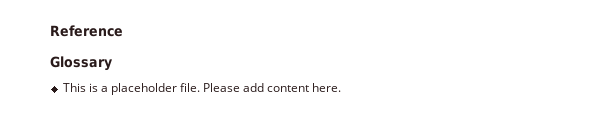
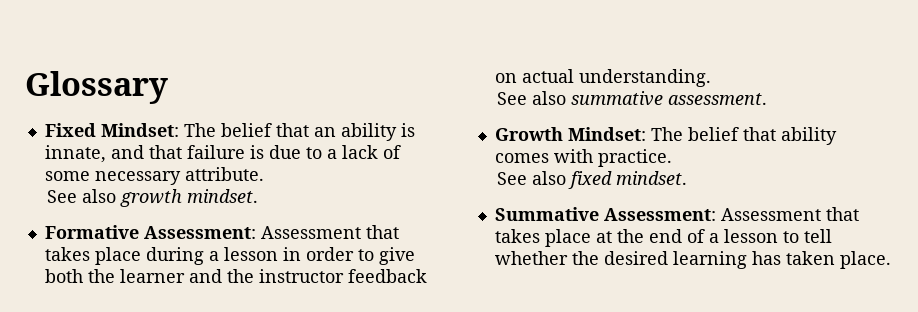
[50,25,123,37] Reference // -> (25, 87) none
[62,83,342,95] This is a placeholder file. Please add content here. -> [44,123,415,141] [44,145,401,163] [44,167,264,185] [46,189,258,207] [44,225,399,239] [44,247,415,265] [44,269,427,283] [494,69,711,87] [496,91,767,106] [494,127,837,145] [494,149,672,167] [496,171,687,189] [494,207,859,221] [494,229,832,247] [494,251,891,269] Fixed Mindset: The belief that an ability is innate, and that failure is due to a lack of some necessary attribute. // See also growth mindset. // Formative Assessment: Assessment that takes place during a lesson in order to give both the learner and the instructor feedback on actual understanding. // See also summative assessment. // Growth Mindset: The belief that ability comes with practice. // See also fixed mindset. // Summative Assessment: Assessment that takes place at the end of a lesson to tell whether the desired learning has taken place.

